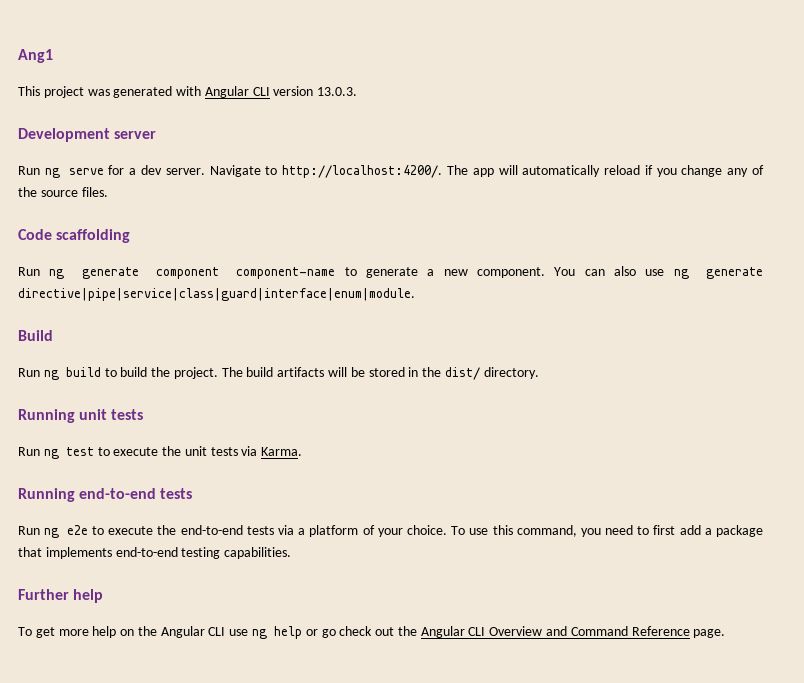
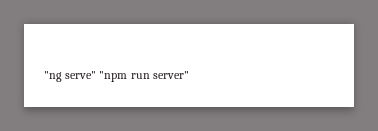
[18,49,53,63] [18,86,358,98] [18,128,157,142] [18,165,765,178] [18,187,108,197] [18,229,131,243] [18,266,763,279] [18,288,415,301] [18,330,53,341] [18,367,539,380] [18,409,144,423] [18,446,303,459] [18,488,193,502] [18,525,764,538] [18,547,292,559] [18,589,104,603] [18,626,726,639] Ang1 // This project was generated with Angular CLI version 13.0.3. // Development server // Run ng serve for a dev server. Navigate to http://localhost:4200/. The app will automatically reload if you change any of the source files. // Code scaffolding // Run ng generate component component-name to generate a new component. You can also use ng generate directive|pipe|service|class|guard|interface|enum|module. // Build // Run ng build to build the project. The build artifacts will be stored in the dist/ directory. // Running unit tests // Run ng test to execute the unit tests via Karma. // Running end-to-end tests // Run ng e2e to execute the end-to-end tests via a platform of your choice. To use this command, you need to first add a package that implements end-to-end testing capabilities. // Further help // To get more help on the Angular CLI use ng help or go check out the Angular CLI Overview and Command Reference page. -> [44,71,189,82] "ng serve" "npm run server"

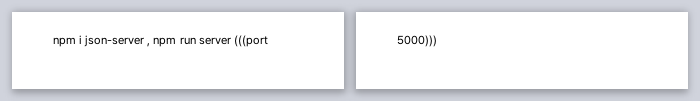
[44,71,189,82] "ng serve" "npm run server" -> [53,35,437,47] npm i json-server , npm run server (((port 5000)))

